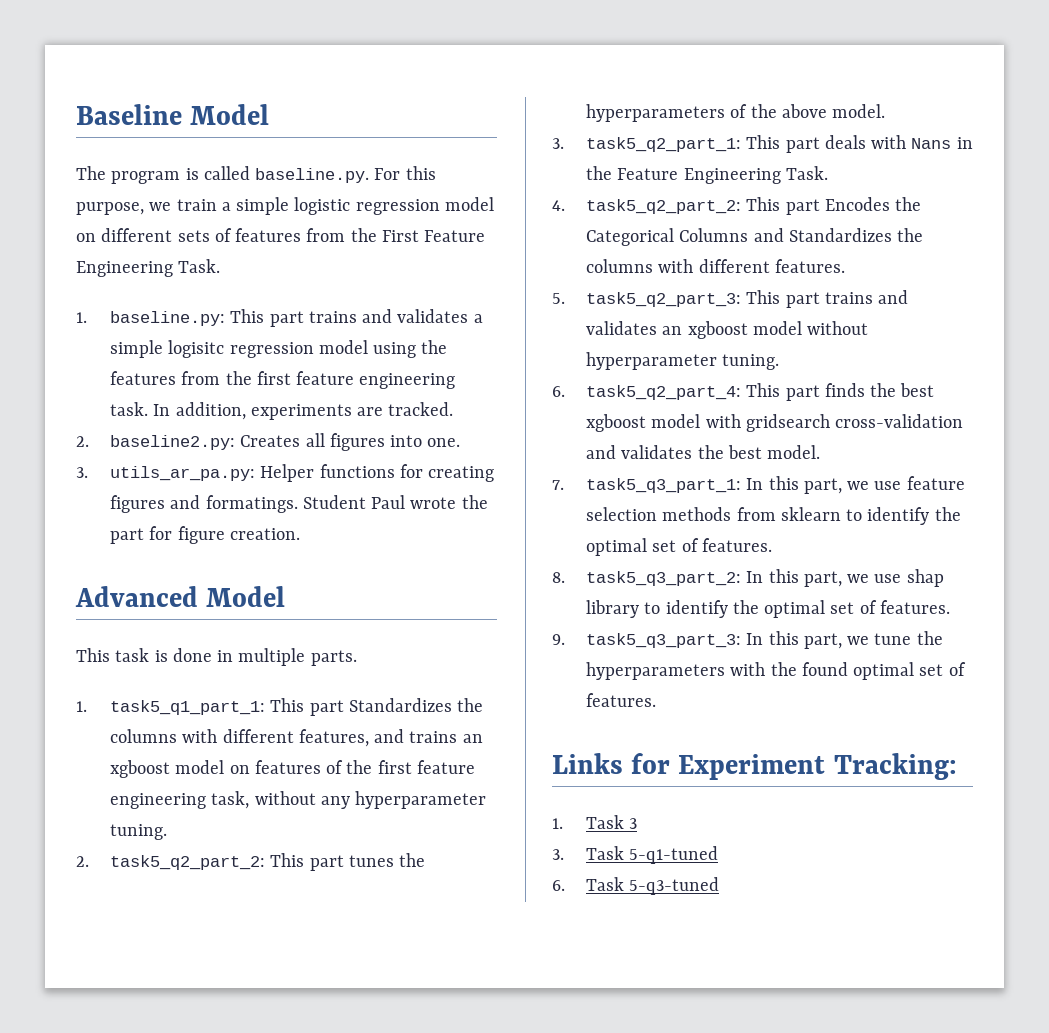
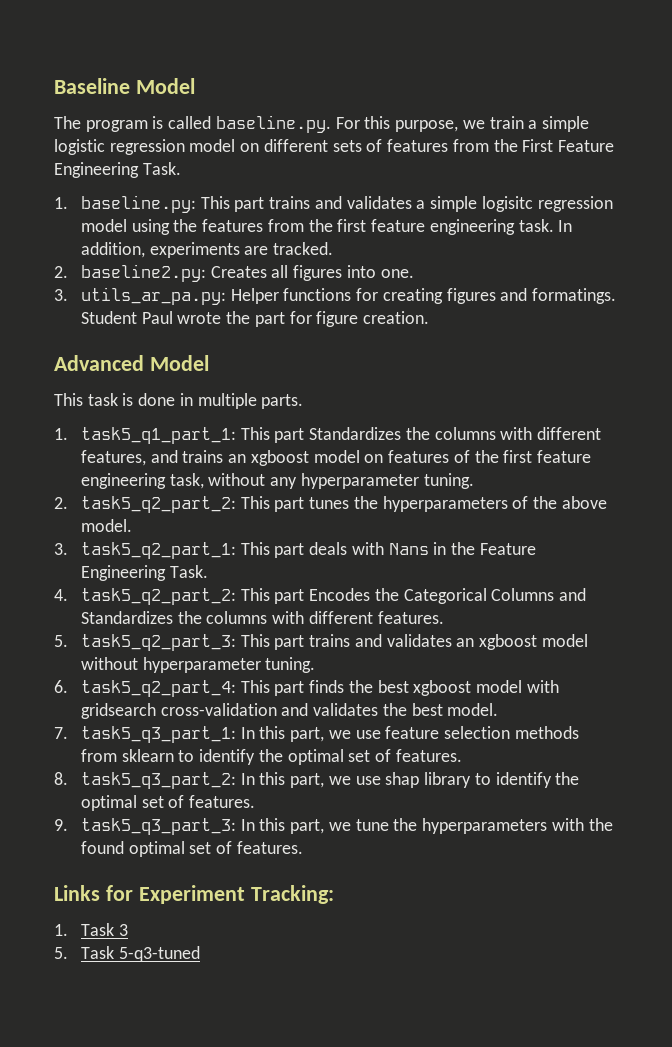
[552,846,719,864] [552,880,565,891] 3. Task 5-q1-tuned // 6. -> [54,947,68,959] 5.

